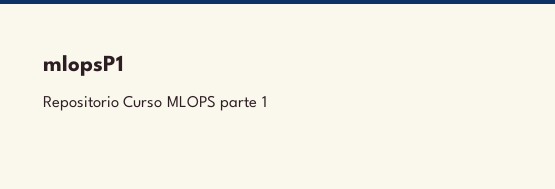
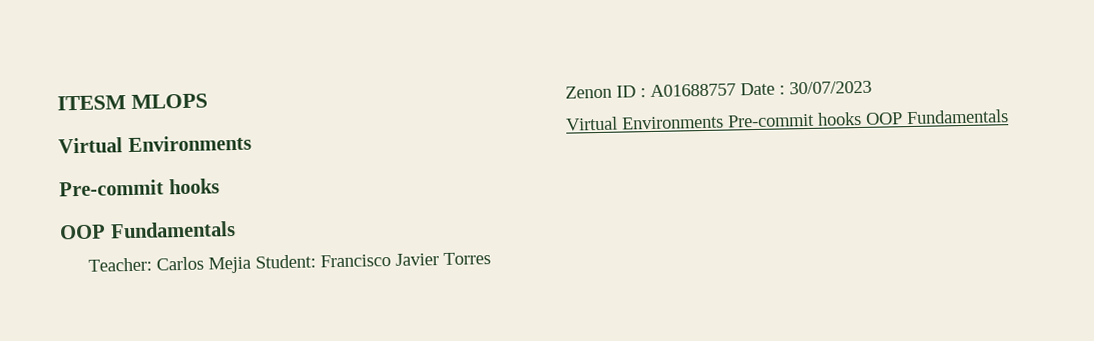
[43,55,124,76] [43,95,267,111] mlopsP1 // Repositorio Curso MLOPS parte 1 -> [57,93,208,111] [58,134,252,154] [59,178,220,197] [59,221,236,240] [87,252,491,274] [565,80,872,99] [565,109,1009,131] ITESM MLOPS // Virtual Environments // Pre-commit hooks // OOP Fundamentals // Teacher: Carlos Mejia Student: Francisco Javier Torres Zenon ID : A01688757 Date : 30/07/2023 // Virtual Environments Pre-commit hooks OOP Fundamentals

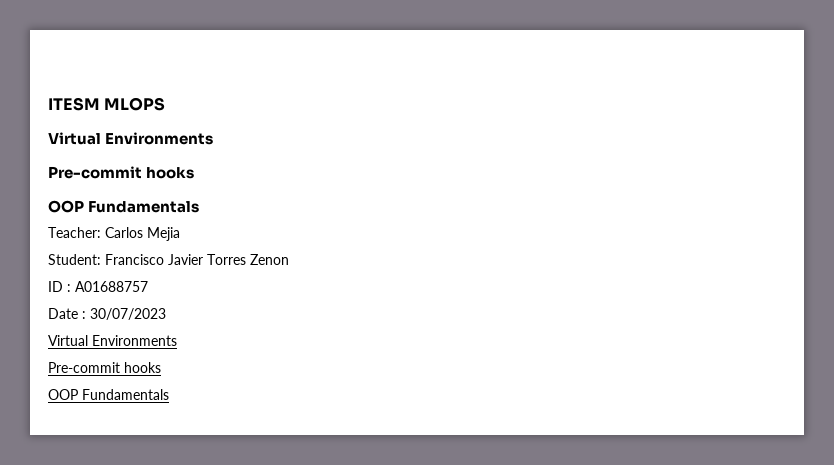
(251, 265) none -> (180, 234) //
(612, 92) none -> (289, 259) //
(736, 90) none -> (148, 286) //
[727,111,862,128] Pre-commit hooks -> [48,362,161,373] // Pre-commit hooks //

